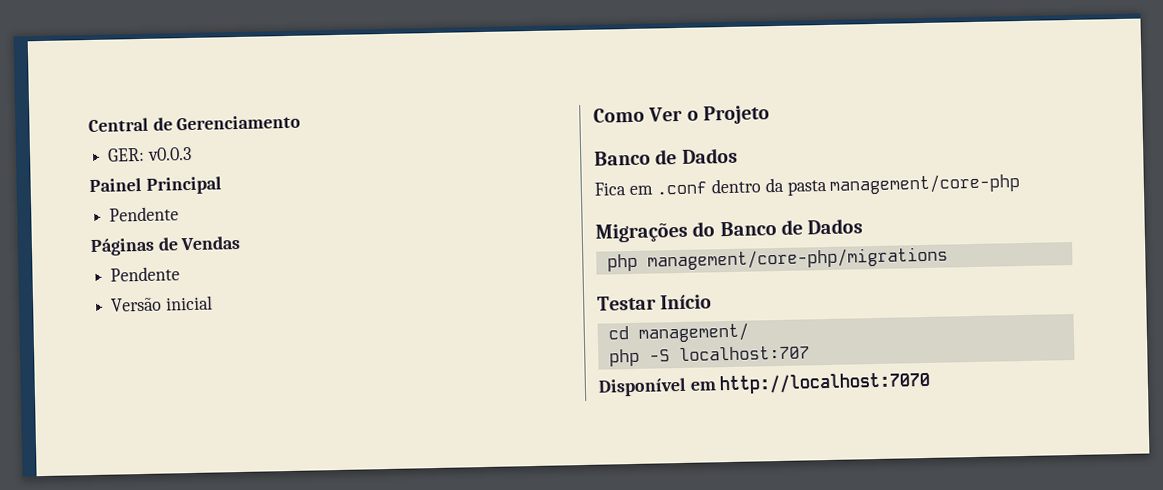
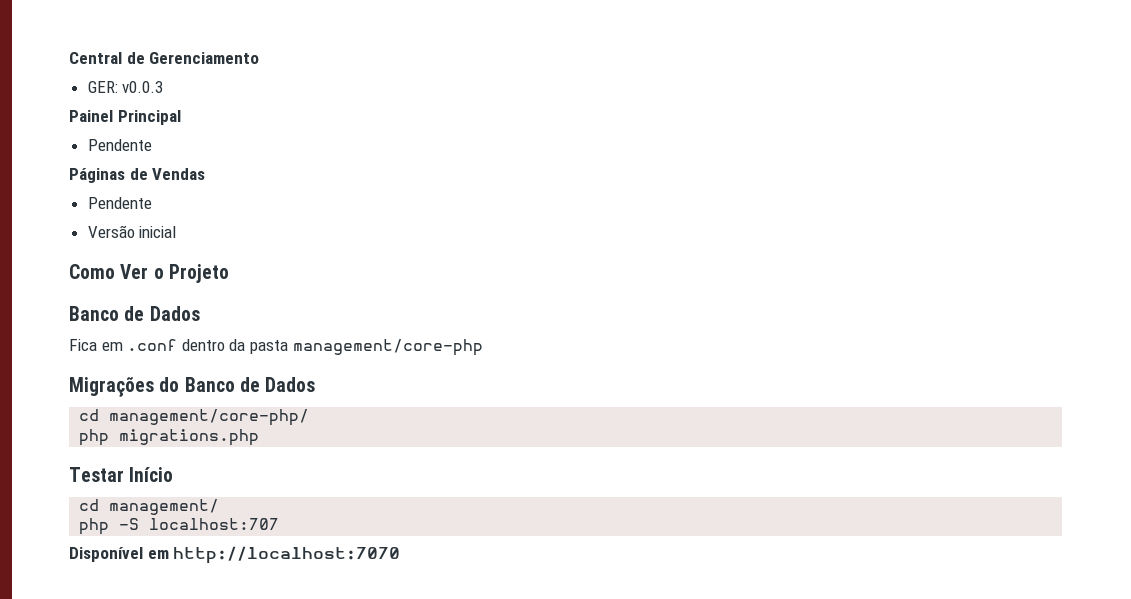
[606,246,948,272] // php management/core-php/migrations -> [79,409,310,426] [79,429,260,446] // cd management/core-php/ // php migrations.php

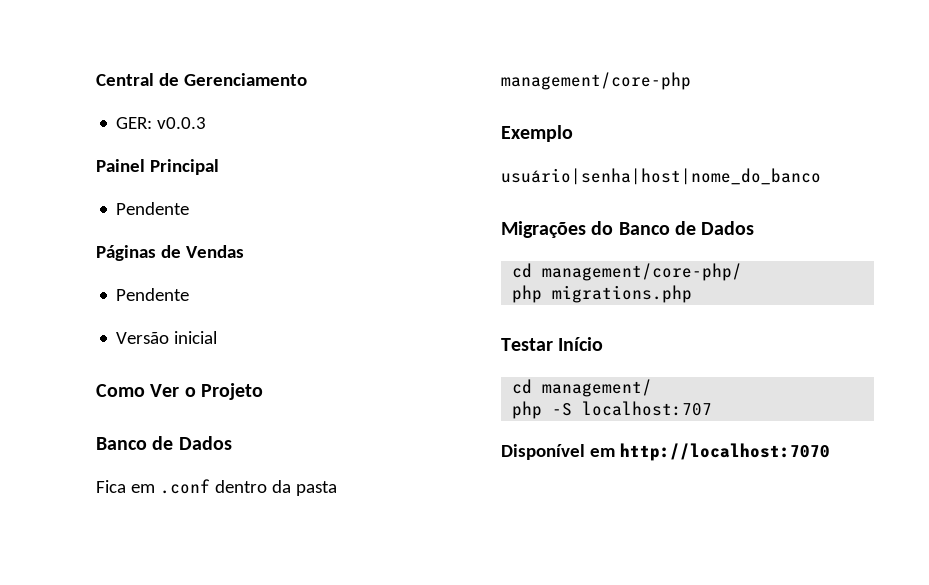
(483, 347) none -> [501,125,573,142] [501,168,821,185] // Exemplo // usuário|senha|host|nome_do_banco

